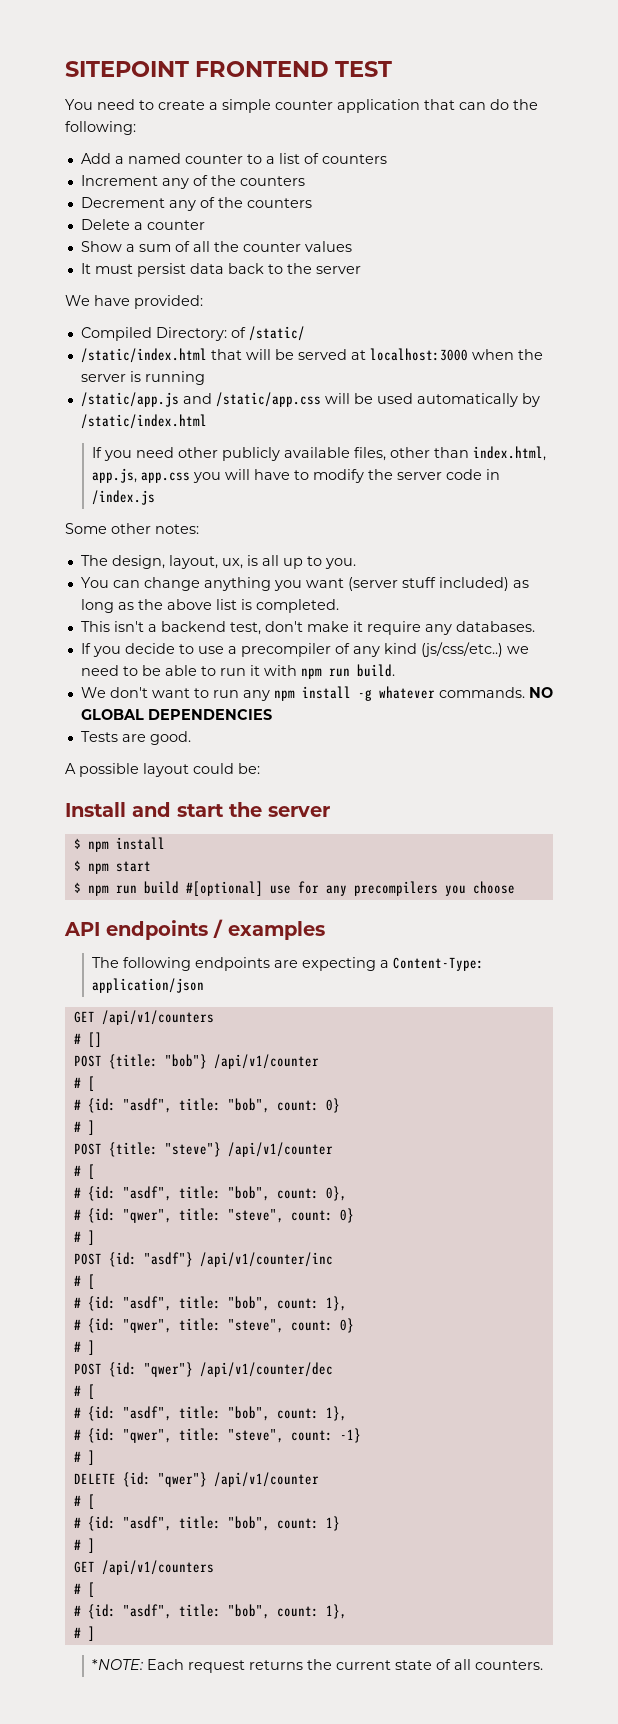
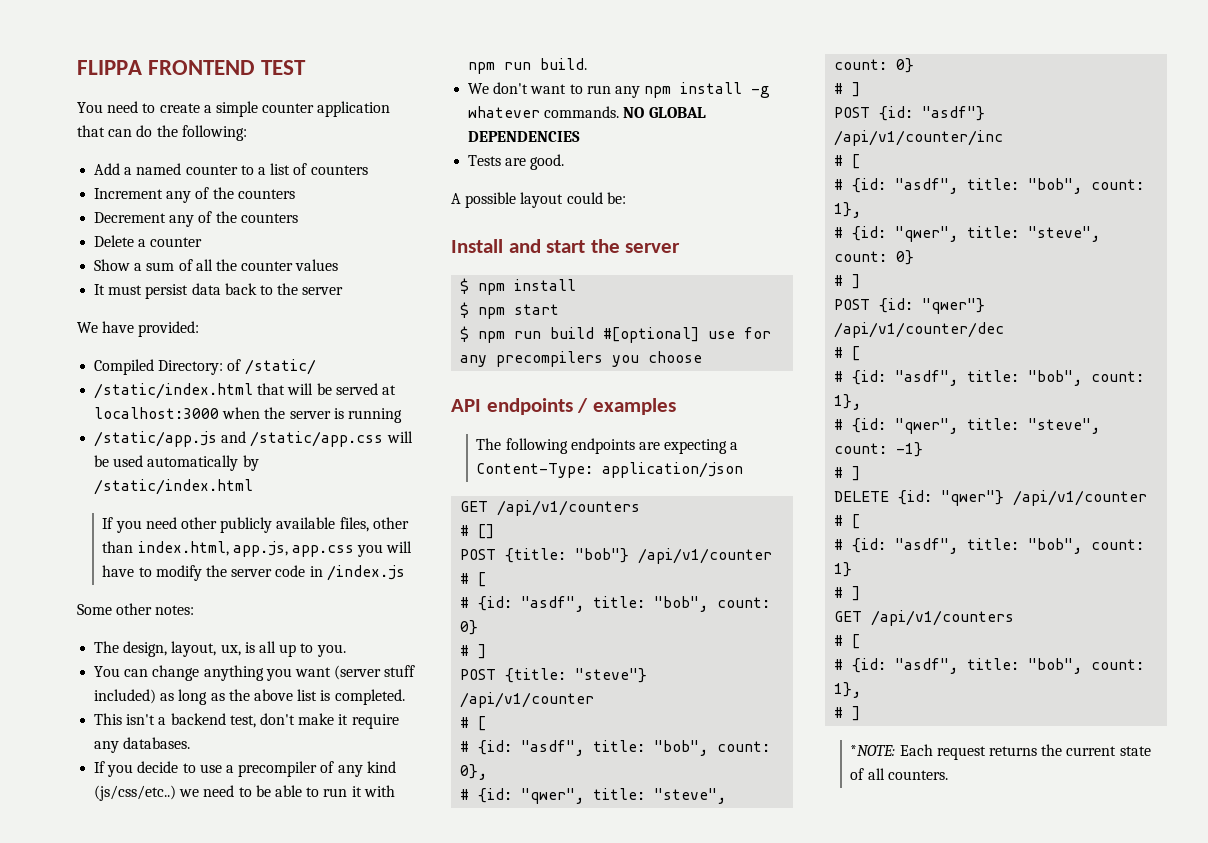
[65,61,189,77] SITEPOINT -> [77,60,142,75] FLIPPA

